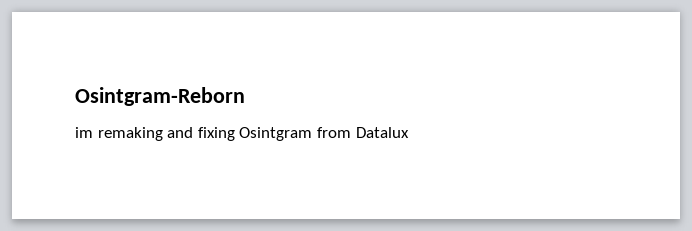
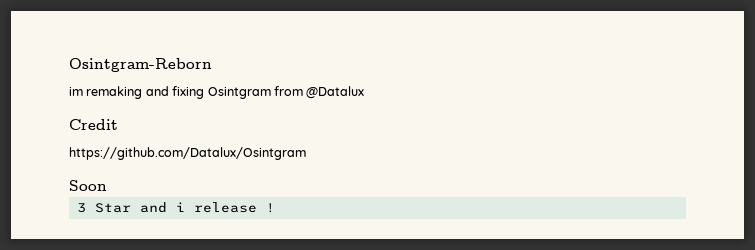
[355,127,409,138] Datalux -> [306,86,365,99] [69,119,118,130] [69,147,306,160] [69,180,107,191] [76,202,275,213] @Datalux // Credit // https://github.com/Datalux/Osintgram // Soon // 3 Star and i release !

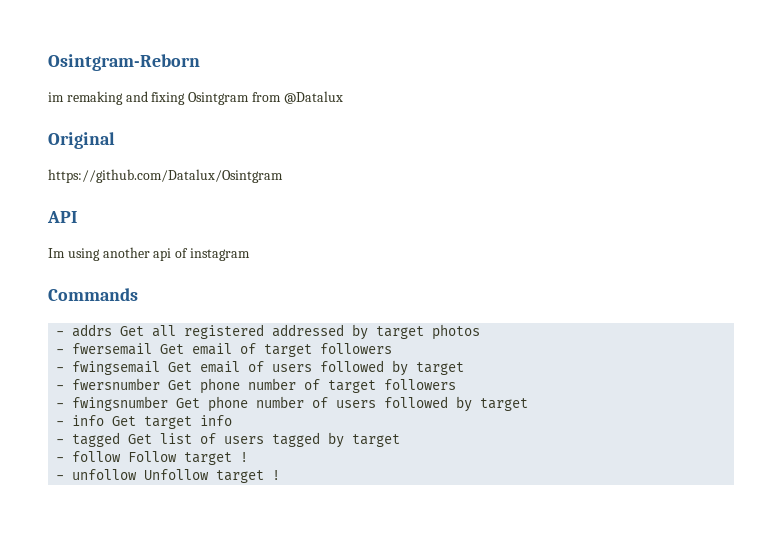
[69,119,118,130] Credit -> [48,132,115,149] Original
[69,180,107,191] [76,202,257,213] Soon // 3 Star and i release -> [47,211,77,223] [48,247,250,261] [48,288,138,301] [56,324,481,340] [56,343,393,357] [56,360,465,376] [56,378,457,394] [56,396,529,412] [56,415,233,429] [56,432,401,448] [56,451,249,465] [56,469,265,483] API // Im using another api of instagram // Commands // - addrs Get all registered addressed by target photos // - fwersemail Get email of target followers // - fwingsemail Get email of users followed by target // - fwersnumber Get phone number of target followers // - fwingsnumber Get phone number of users followed by target // - info Get target info // - tagged Get list of users tagged by target // - follow Follow target ! // - unfollow Unfollow target

